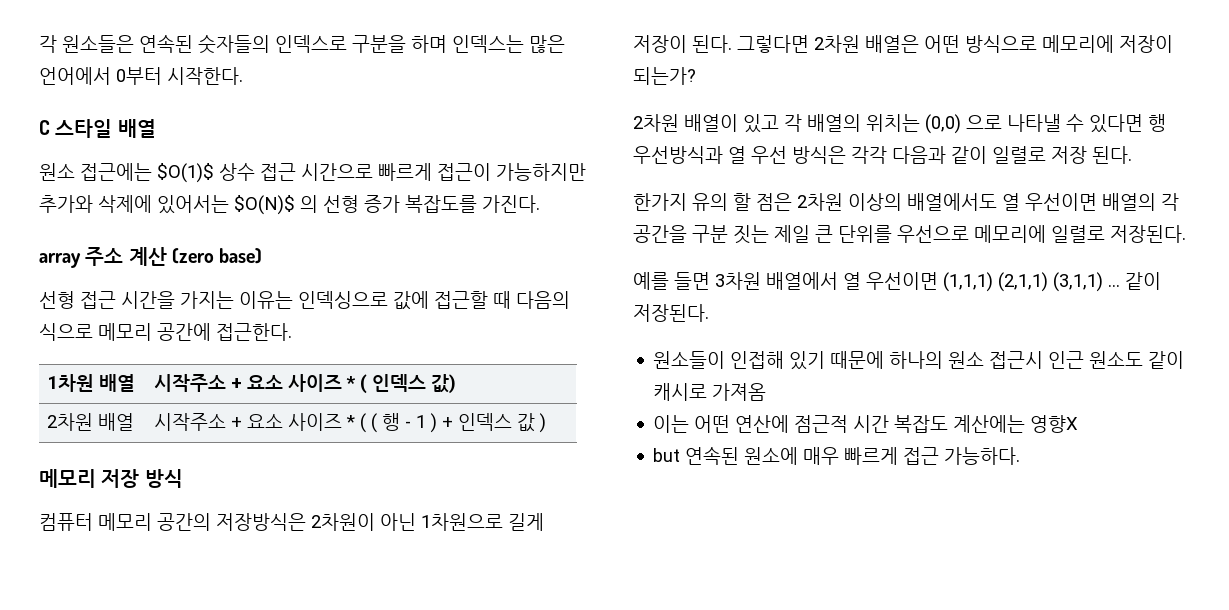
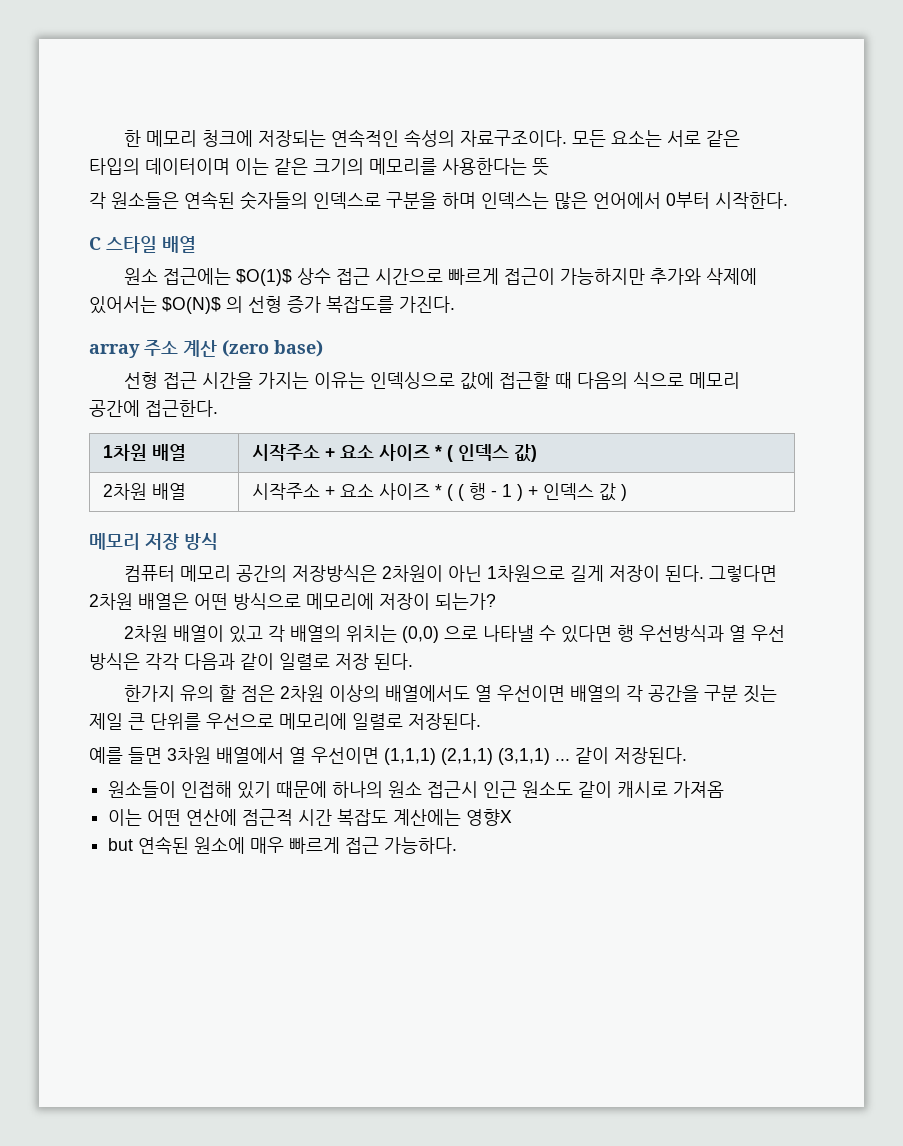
(39, 44) none -> [123,129,740,147] [89,158,549,176] 한 메모리 청크에 저장되는 연속적인 속성의 자료구조이다. 모든 요소는 서로 같은 타입의 데이터이며 이는 같은 크기의 메모리를 사용한다는 뜻 //

